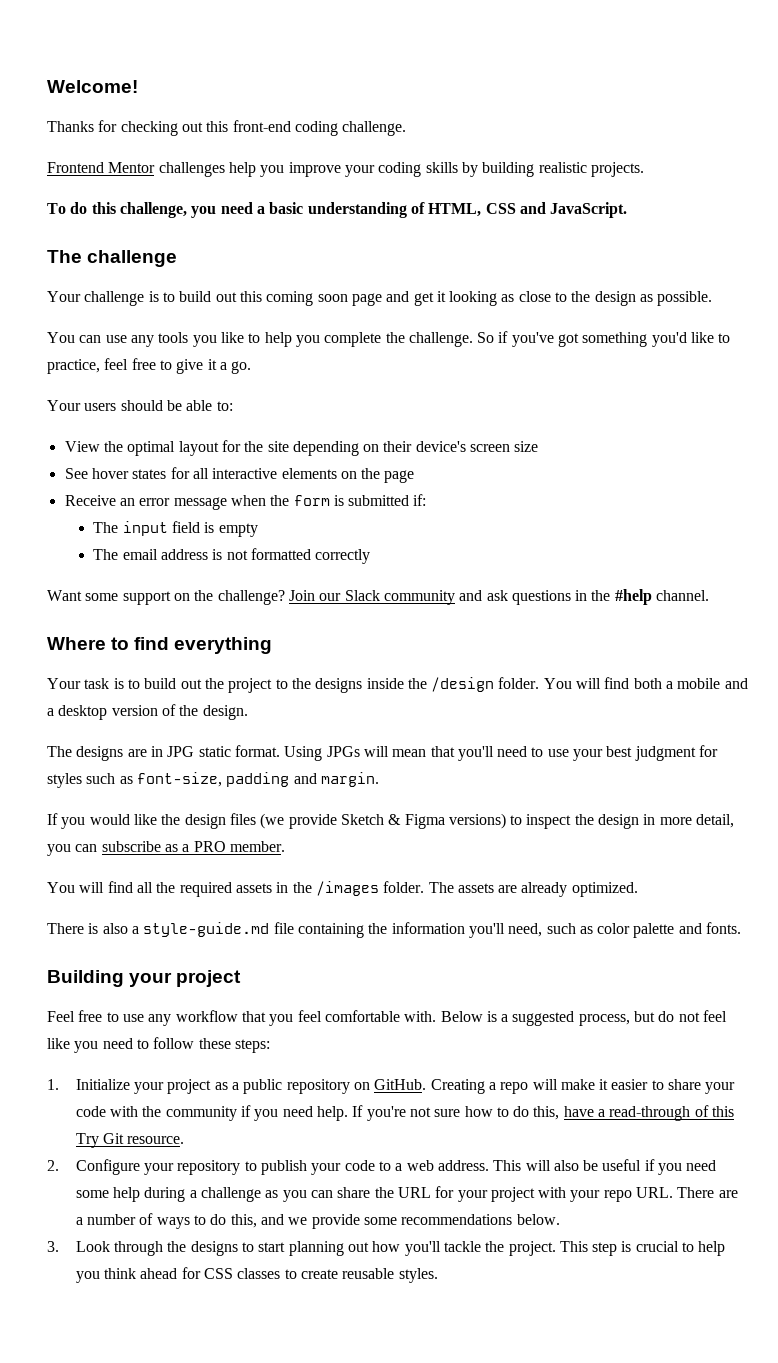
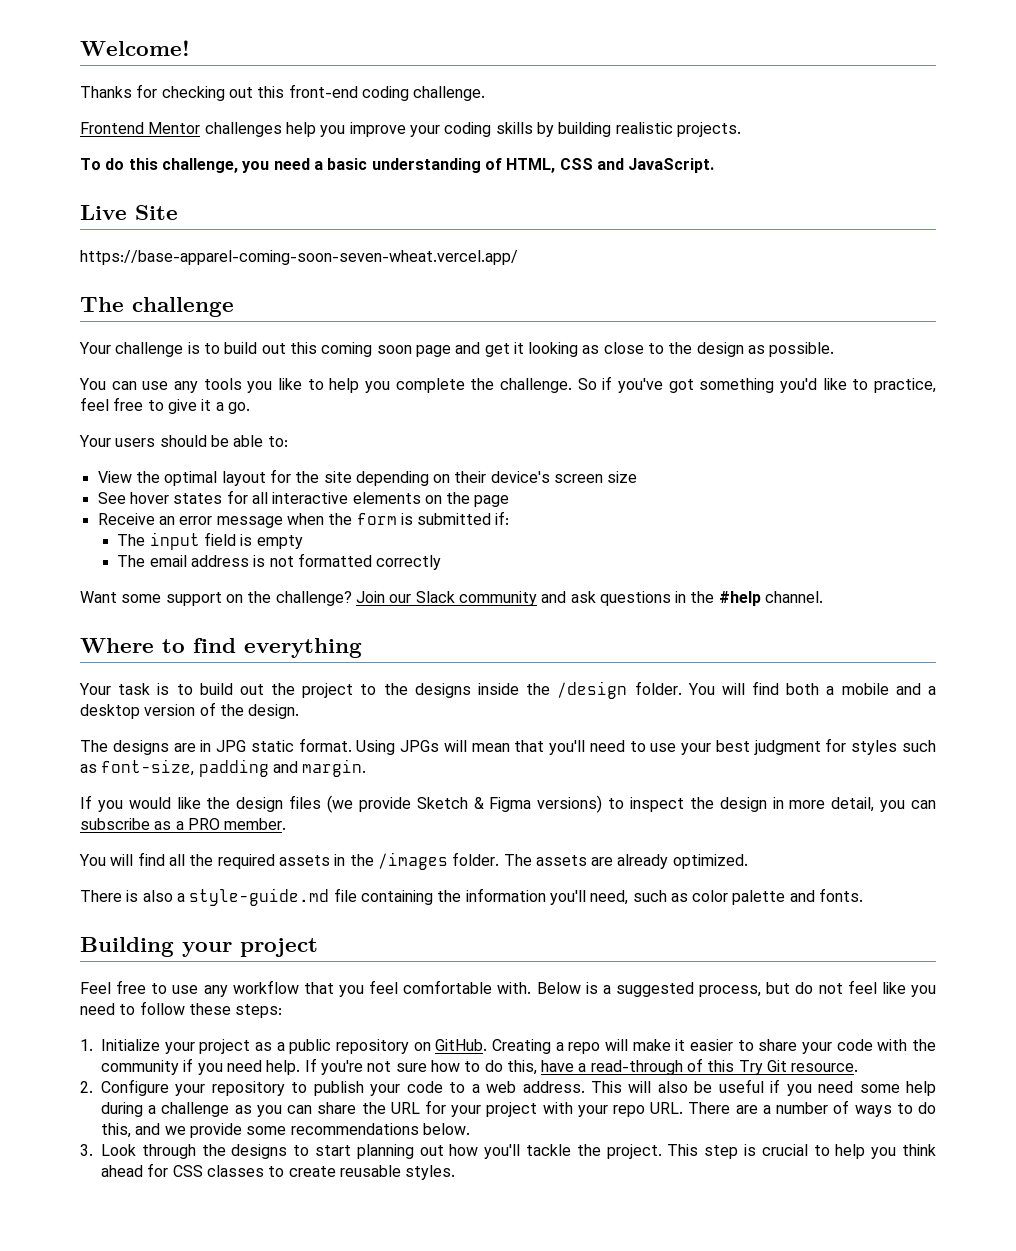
(628, 210) none -> [80,205,178,220] [80,250,518,265] // Live Site // https://base-apparel-coming-soon-seven-wheat.vercel.app/

